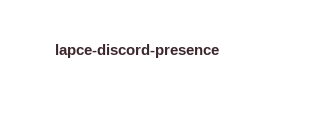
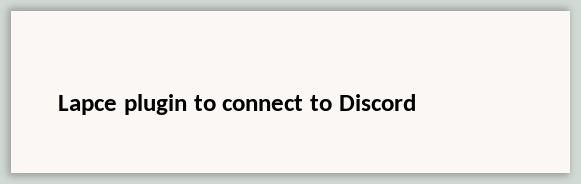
[55,44,219,58] lapce-discord-presence -> [58,94,416,115] Lapce plugin to connect to Discord

